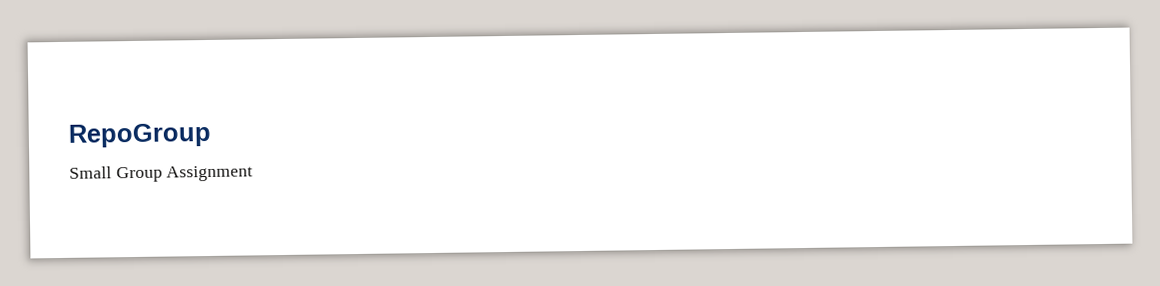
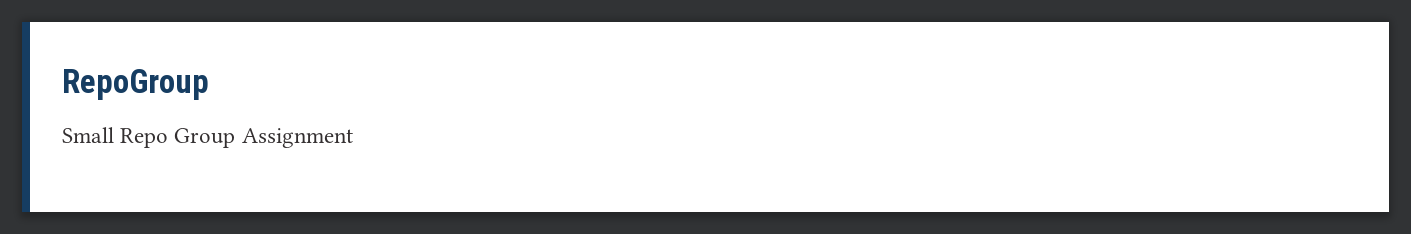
(112, 172) none -> [120,128,169,148] Repo

